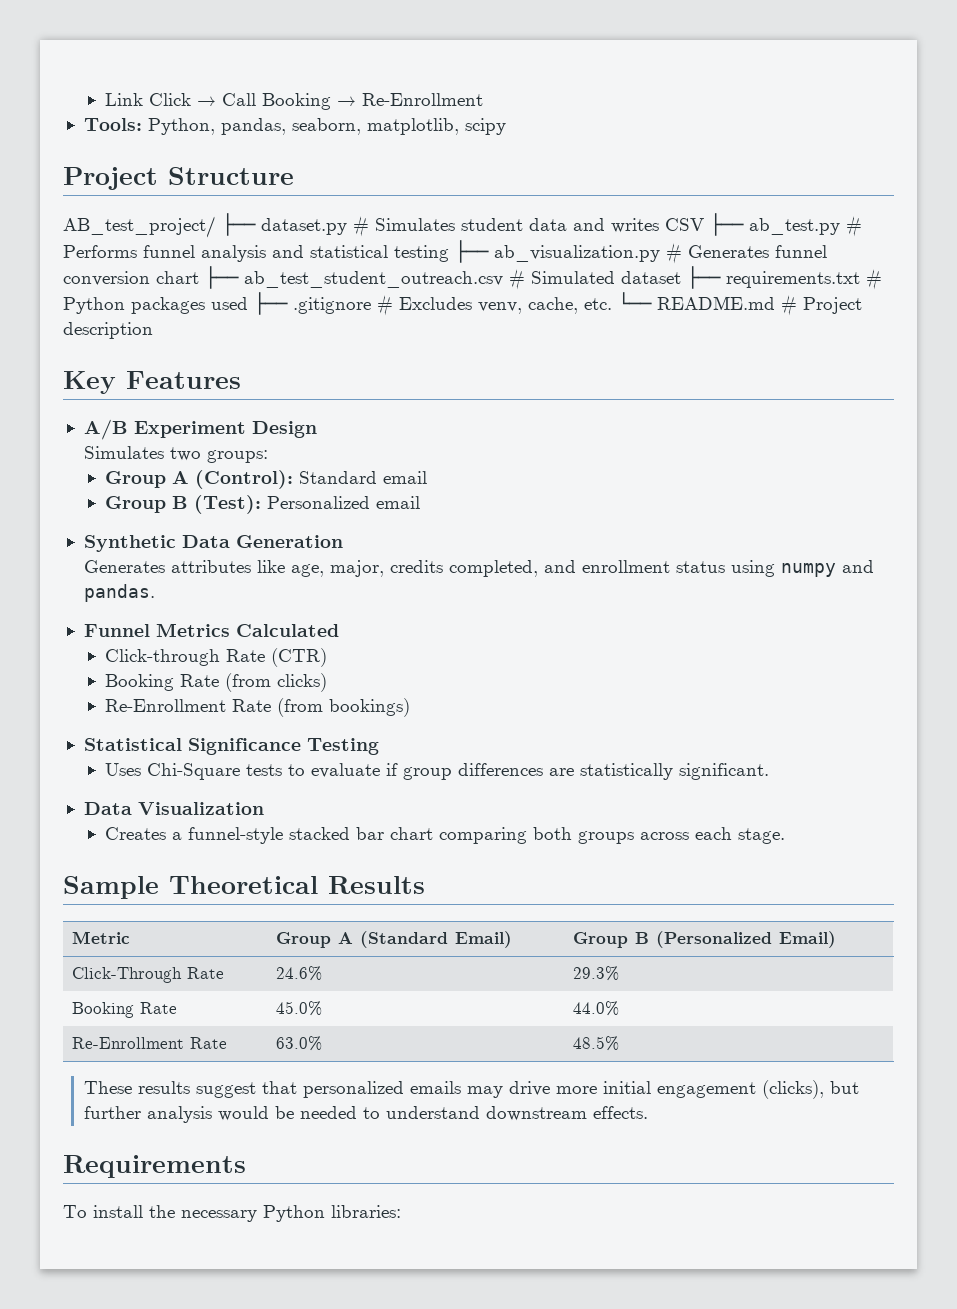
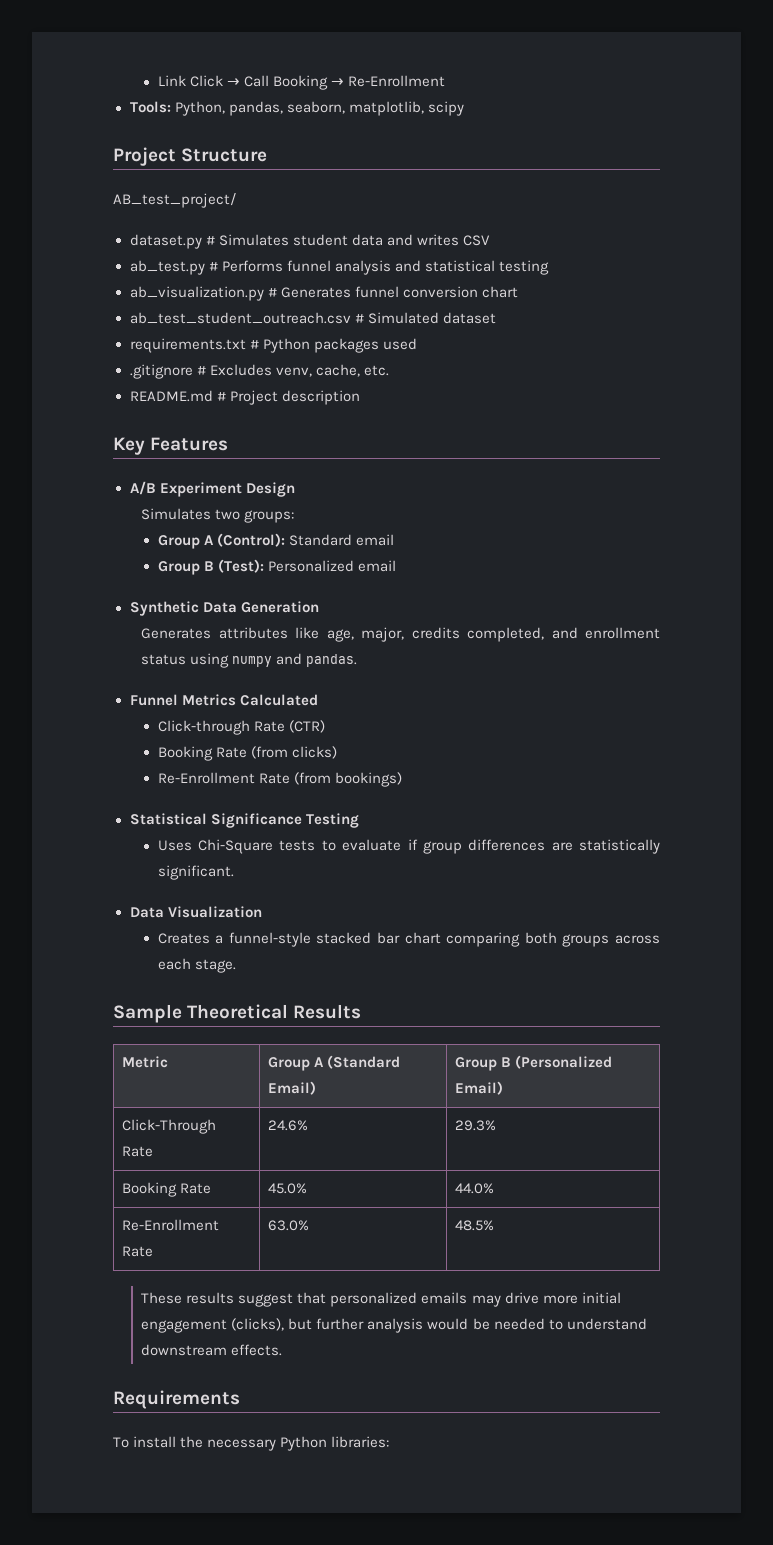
[222,213,256,236] ├── -> (236, 200) //
[710,213,744,236] ├── -> (490, 240) //
[455,240,489,263] ├── -> (549, 267) //
[205,266,239,289] ├── -> (518, 292) //
[687,266,721,289] ├── -> (496, 318) //
[254,292,288,315] ├── -> (417, 344) //
[618,292,652,310] └── -> (389, 370) //

